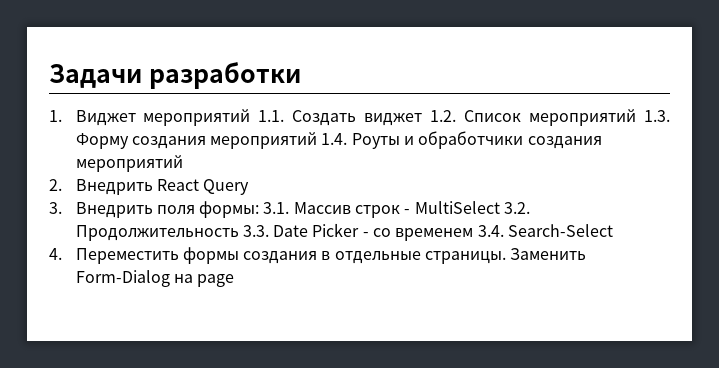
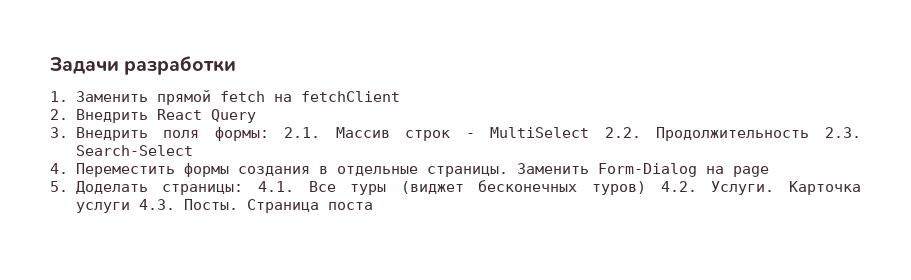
[75,109,671,126] [75,131,602,149] [75,155,183,172] Виджет мероприятий 1.1. Создать виджет 1.2. Список мероприятий 1.3. Форму создания мероприятий 1.4. Роуты и обработчики создания мероприятий -> [75,90,400,105] Заменить прямой fetch на fetchClient
[263,202,290,214] 3.1. -> [284,127,321,138] 2.1.
[504,202,531,214] [75,223,504,241] 3.2. Продолжительность 3.3. Date Picker - со временем 3.4. -> [604,127,861,141] 2.2. Продолжительность 2.3.
(235, 280) none -> [50,180,862,195] [75,199,373,213] // 5. Доделать страницы: 4.1. Все туры (виджет бесконечных туров) 4.2. Услуги. Карточка услуги 4.3. Посты. Страница поста

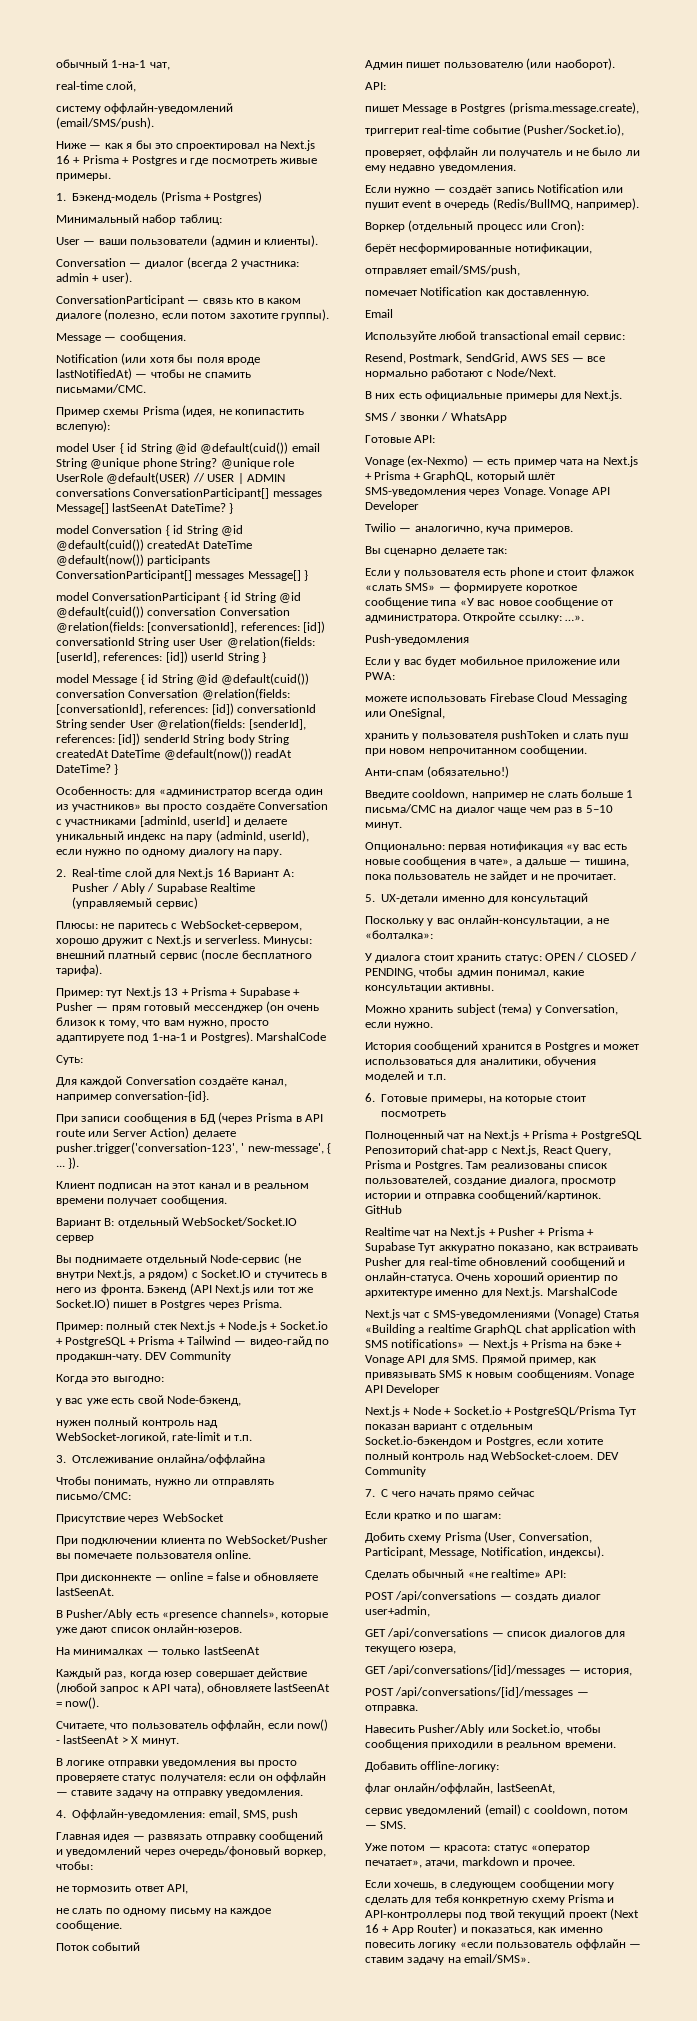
[49,56,237,75] [50,90,400,105] [50,109,256,123] [50,127,861,141] [75,145,193,156] [50,163,769,177] [50,180,862,195] [75,199,373,213] Задачи разработки // 1. Заменить прямой fetch на fetchClient // 2. Внедрить React Query // 3. Внедрить поля формы: 2.1. Массив строк - MultiSelect 2.2. Продолжительность 2.3. Search-Select // 4. Переместить формы создания в отдельные страницы. Заменить Form-Dialog на page // 5. Доделать страницы: 4.1. Все туры (виджет бесконечных туров) 4.2. Услуги. Карточка услуги 4.3. Посты. Страница поста -> [56,59,170,70] [56,81,137,92] [56,103,234,114] [56,117,154,129] [56,140,315,151] [56,155,317,166] [56,173,111,181] [56,191,263,203] [56,214,222,225] [56,235,319,247] [56,257,299,269] [56,272,132,284] [56,295,301,306] [56,309,329,321] [56,332,186,343] [56,353,260,365] [56,368,251,380] [56,384,146,393] [56,405,304,417] [56,420,110,432] [56,442,320,454] [56,458,294,469] [56,472,285,484] [56,488,322,499] [56,503,234,514] [56,525,243,536] [56,539,252,551] [56,554,211,566] [56,570,309,581] [56,592,301,603] [56,606,290,618] [56,621,326,633] [56,636,315,648] [56,651,266,663] [56,673,310,685] [56,688,290,700] [56,703,317,715] [56,718,306,730] [56,733,289,745] [56,748,293,760] [56,764,119,775] [56,786,323,797] [56,801,328,812] [56,816,287,827] [56,830,309,842] [56,849,283,857] [56,868,294,879] [72,883,256,894] [72,897,198,909] [56,920,302,931] [56,935,313,946] [56,949,312,961] [56,964,102,976] [56,987,300,998] [56,1001,320,1013] [56,1017,270,1028] [56,1031,326,1043] [56,1055,83,1065] [56,1076,287,1087] [56,1091,210,1102] [56,1112,323,1124] [56,1127,236,1139] [56,1142,332,1154] [56,1157,80,1169] [56,1181,309,1191] [56,1195,227,1206] [56,1217,298,1228] [56,1235,94,1243] [56,1253,301,1265] [56,1268,327,1280] [56,1283,313,1295] [56,1298,282,1310] [56,1321,328,1332] [56,1336,329,1347] [56,1351,231,1362] [56,1374,164,1384] [56,1395,241,1406] [56,1417,219,1428] [56,1432,253,1443] [56,1454,265,1465] [56,1476,274,1487] [56,1491,131,1500] [56,1513,224,1524] [56,1535,328,1546] [56,1550,252,1559] [56,1572,318,1583] [56,1587,114,1596] [56,1609,328,1620] [56,1624,243,1635] [56,1646,260,1655] [56,1668,307,1679] [56,1682,331,1694] [56,1697,100,1709] [56,1719,328,1731] [56,1735,179,1746] [56,1758,297,1768] [56,1772,326,1783] [56,1790,303,1798] [56,1809,299,1820] [56,1831,323,1842] [56,1846,326,1857] [56,1861,93,1870] [56,1884,189,1894] [56,1908,272,1916] [56,1920,122,1931] [56,1942,141,1951] [365,58,615,70] [365,82,386,90] [365,102,639,114] [365,124,625,136] [365,147,640,158] [365,165,516,173] [365,184,624,195] [365,198,639,210] [365,220,584,232] [365,243,592,254] [365,265,521,276] [365,287,590,298] [365,309,393,318] [365,331,625,342] [365,353,606,364] [365,368,557,379] [365,390,623,401] [365,412,507,423] [365,435,436,443] [365,455,638,467] [365,471,555,482] [365,487,610,497] [365,501,419,512] [365,523,573,534] [365,546,508,556] [365,567,634,578] [365,582,577,593] [365,597,614,608] [365,612,585,623] [365,634,469,645] [365,656,621,667] [365,672,395,680] [365,693,627,704] [365,708,446,719] [365,730,629,741] [365,745,588,756] [365,766,510,778] [365,789,634,800] [365,804,613,815] [365,822,402,830] [365,841,627,852] [365,856,629,867] [365,871,617,882] [365,893,589,904] [365,915,609,926] [365,930,433,939] [365,952,637,963] [365,967,584,978] [365,985,495,993] [365,1003,618,1015] [365,1022,434,1030] [365,1041,640,1052] [365,1056,597,1067] [365,1071,446,1082] [365,1093,586,1104] [381,1111,447,1119] [365,1130,642,1141] [365,1145,611,1156] [365,1160,607,1171] [365,1175,617,1186] [365,1190,602,1201] [365,1205,402,1214] [365,1227,594,1238] [365,1242,638,1253] [365,1257,625,1268] [365,1272,618,1283] [365,1287,617,1298] [365,1308,639,1320] [365,1324,637,1335] [365,1339,622,1350] [365,1354,597,1365] [365,1369,634,1380] [365,1384,441,1395] [365,1406,636,1417] [365,1424,534,1432] [365,1436,603,1447] [365,1451,619,1462] [365,1466,426,1477] [365,1488,535,1499] [365,1511,501,1521] [365,1531,592,1543] [365,1546,605,1558] [365,1569,566,1580] [365,1591,601,1602] [365,1606,430,1617] [365,1628,625,1639] [365,1646,457,1654] [365,1665,633,1676] [365,1687,589,1698] [365,1705,418,1713] [365,1724,601,1735] [365,1739,616,1750] [365,1761,500,1772] [365,1783,555,1794] [365,1804,628,1816] [365,1821,407,1829] [365,1843,590,1853] [365,1857,575,1868] [365,1879,614,1890] [365,1894,615,1905] [365,1908,639,1920] [365,1923,603,1935] [365,1939,641,1950] [365,1954,531,1965] обычный 1-на-1 чат, // real-time слой, // систему оффлайн-уведомлений (email/SMS/push). // Ниже — как я бы это спроектировал на Next.js 16 + Prisma + Postgres и где посмотреть живые примеры. // 1. Бэкенд-модель (Prisma + Postgres) // Минимальный набор таблиц: // User — ваши пользователи (админ и клиенты). // Conversation — диалог (всегда 2 участника: admin + user). // ConversationParticipant — связь кто в каком диалоге (полезно, если потом захотите группы). // Message — сообщения. // Notification (или хотя бы поля вроде lastNotifiedAt) — чтобы не спамить письмами/СМС. // Пример схемы Prisma (идея, не копипастить вслепую): // model User { id String @id @default(cuid()) email String @unique phone String? @unique role UserRole @default(USER) // USER | ADMIN conversations ConversationParticipant[] messages Message[] lastSeenAt DateTime? } // model Conversation { id String @id @default(cuid()) createdAt DateTime @default(now()) participants ConversationParticipant[] messages Message[] } // model ConversationParticipant { id String @id @default(cuid()) conversation Conversation @relation(fields: [conversationId], references: [id]) conversationId String user User @relation(fields: [userId], references: [id]) userId String } // model Message { id String @id @default(cuid()) conversation Conversation @relation(fields: [conversationId], references: [id]) conversationId String sender User @relation(fields: [senderId], references: [id]) senderId String body String createdAt DateTime @default(now()) readAt DateTime? } // Особенность: для «администратор всегда один из участников» вы просто создаёте Conversation с участниками [adminId, userId] и делаете уникальный индекс на пару (adminId, userId), если нужно по одному диалогу на пару. // 2. Real-time слой для Next.js 16 Вариант А: Pusher / Ably / Supabase Realtime (управляемый сервис) // Плюсы: не паритесь с WebSocket-сервером, хорошо дружит с Next.js и serverless. Минусы: внешний платный сервис (после бесплатного тарифа). // Пример: тут Next.js 13 + Prisma + Supabase + Pusher — прям готовый мессенджер (он очень близок к тому, что вам нужно, просто адаптируете под 1-на-1 и Postgres). MarshalCode // Суть: // Для каждой Conversation создаёте канал, например conversation-{id}. // При записи сообщения в БД (через Prisma в API route или Server Action) делаете pusher.trigger('conversation-123', ' new-message', { ... }). // Клиент подписан на этот канал и в реальном времени получает сообщения. // Вариант B: отдельный WebSocket/Socket.IO сервер // Вы поднимаете отдельный Node-сервис (не внутри Next.js, а рядом) с Socket.IO и стучитесь в него из фронта. Бэкенд (API Next.js или тот же Socket.IO) пишет в Postgres через Prisma. // Пример: полный стек Next.js + Node.js + Socket.io + PostgreSQL + Prisma + Tailwind — видео-гайд по продакшн-чату. DEV Community // Когда это выгодно: // у вас уже есть свой Node-бэкенд, // нужен полный контроль над WebSocket-логикой, rate-limit и т.п. // 3. Отслеживание онлайна/оффлайна // Чтобы понимать, нужно ли отправлять письмо/СМС: // Присутствие через WebSocket // При подключении клиента по WebSocket/Pusher вы помечаете пользователя online. // При дисконнекте — online = false и обновляете lastSeenAt. // В Pusher/Ably есть «presence channels», которые уже дают список онлайн-юзеров. // На минималках — только lastSeenAt // Каждый раз, когда юзер совершает действие (любой запрос к API чата), обновляете lastSeenAt = now(). // Считаете, что пользователь оффлайн, если now() - lastSeenAt > X минут. // В логике отправки уведомления вы просто проверяете статус получателя: если он оффлайн — ставите задачу на отправку уведомления. // 4. Оффлайн-уведомления: email, SMS, push // Главная идея — развязать отправку сообщений и уведомлений через очередь/фоновый воркер, чтобы: // не тормозить ответ API, // не слать по одному письму на каждое сообщение. // Поток событий // Админ пишет пользователю (или наоборот). // API: // пишет Message в Postgres (prisma.message.create), // триггерит real-time событие (Pusher/Socket.io), // проверяет, оффлайн ли получатель и не было ли ему недавно уведомления. // Если нужно — создаёт запись Notification или пушит event в очередь (Redis/BullMQ, например). // Воркер (отдельный процесс или Cron): // берёт несформированные нотификации, // отправляет email/SMS/push, // помечает Notification как доставленную. // Email // Используйте любой transactional email сервис: // Resend, Postmark, SendGrid, AWS SES — все нормально работают с Node/Next. // В них есть официальные примеры для Next.js. // SMS / звонки / WhatsApp // Готовые API: // Vonage (ex-Nexmo) — есть пример чата на Next.js + Prisma + GraphQL, который шлёт SMS-уведомления через Vonage. Vonage API Developer // Twilio — аналогично, куча примеров. // Вы сценарно делаете так: // Если у пользователя есть phone и стоит флажок «слать SMS» — формируете короткое сообщение типа «У вас новое сообщение от администратора. Откройте ссылку: …». // Push-уведомления // Если у вас будет мобильное приложение или PWA: // можете использовать Firebase Cloud Messaging или OneSignal, // хранить у пользователя pushToken и слать пуш при новом непрочитанном сообщении. // Анти-спам (обязательно!) // Введите cooldown, например не слать больше 1 письма/СМС на диалог чаще чем раз в 5–10 минут. // Опционально: первая нотификация «у вас есть новые сообщения в чате», а дальше — тишина, пока пользователь не зайдет и не прочитает. // 5. UX-детали именно для консультаций // Поскольку у вас онлайн-консультации, а не «болталка»: // У диалога стоит хранить статус: OPEN / CLOSED / PENDING, чтобы админ понимал, какие консультации активны. // Можно хранить subject (тема) у Conversation, если нужно. // История сообщений хранится в Postgres и может использоваться для аналитики, обучения моделей и т.п. // 6. Готовые примеры, на которые стоит посмотреть // Полноценный чат на Next.js + Prisma + PostgreSQL Репозиторий chat-app с Next.js, React Query, Prisma и Postgres. Там реализованы список пользователей, создание диалога, просмотр истории и отправка сообщений/картинок. GitHub // Realtime чат на Next.js + Pusher + Prisma + Supabase Тут аккуратно показано, как встраивать Pusher для real-time обновлений сообщений и онлайн-статуса. Очень хороший ориентир по архитектуре именно для Next.js. MarshalCode // Next.js чат с SMS-уведомлениями (Vonage) Статья «Building a realtime GraphQL chat application with SMS notifications» — Next.js + Prisma на бэке + Vonage API для SMS. Прямой пример, как привязывать SMS к новым сообщениям. Vonage API Developer // Next.js + Node + Socket.io + PostgreSQL/Prisma Тут показан вариант с отдельным Socket.io-бэкендом и Postgres, если хотите полный контроль над WebSocket-слоем. DEV Community // 7. С чего начать прямо сейчас // Если кратко и по шагам: // Добить схему Prisma (User, Conversation, Participant, Message, Notification, индексы). // Сделать обычный «не realtime» API: // POST /api/conversations — создать диалог user+admin, // GET /api/conversations — список диалогов для текущего юзера, // GET /api/conversations/[id]/messages — история, // POST /api/conversations/[id]/messages — отправка. // Навесить Pusher/Ably или Socket.io, чтобы сообщения приходили в реальном времени. // Добавить offline-логику: // флаг онлайн/оффлайн, lastSeenAt, // сервис уведомлений (email) с cooldown, потом — SMS. // Уже потом — красота: статус «оператор печатает», атачи, markdown и прочее. // Если хочешь, в следующем сообщении могу сделать для тебя конкретную схему Prisma и API-контроллеры под твой текущий проект (Next 16 + App Router) и показаться, как именно повесить логику «если пользователь оффлайн — ставим задачу на email/SMS».

